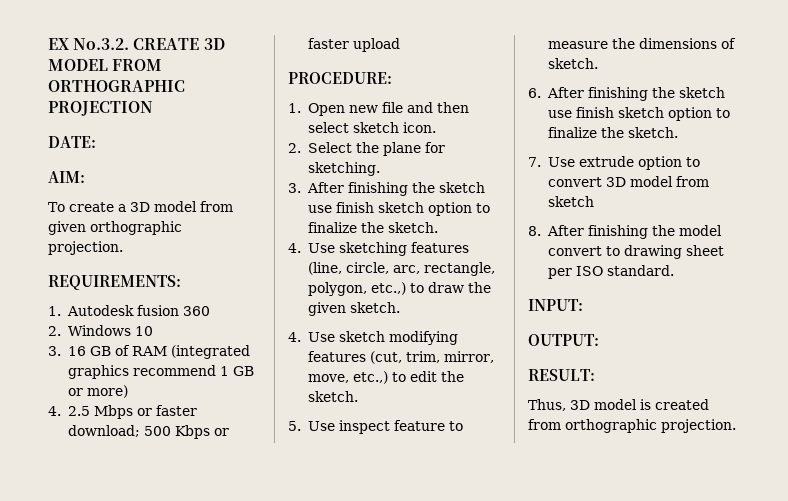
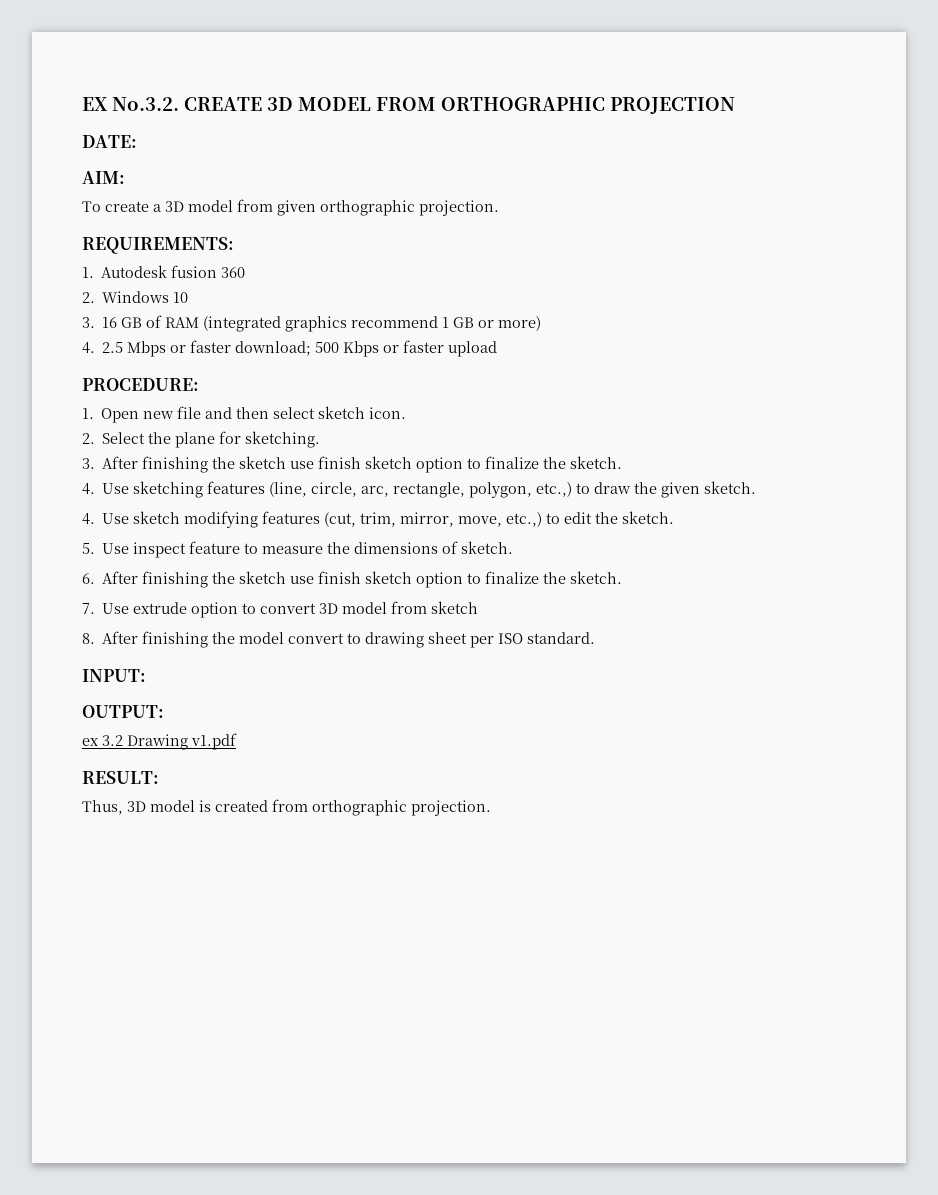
(599, 340) none -> [82,733,237,750] // ex 3.2 Drawing v1.pdf

